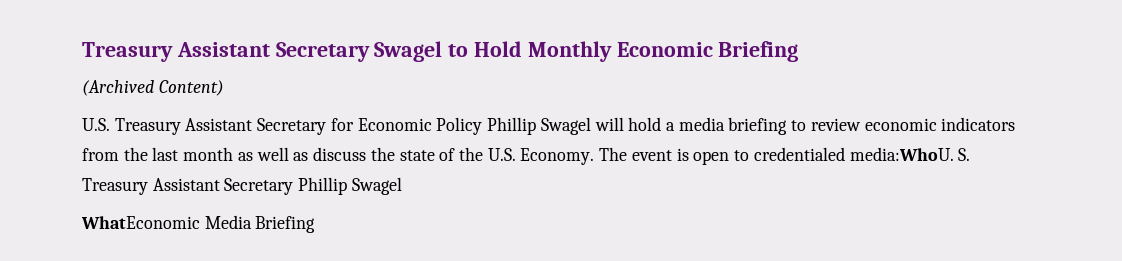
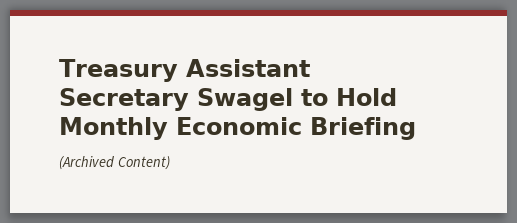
[82,117,1016,135] [82,147,971,165] [82,177,402,195] [81,215,316,233] // U.S. Treasury Assistant Secretary for Economic Policy Phillip Swagel will hold a media briefing to review economic indicators from the last month as well as discuss the state of the U.S. Economy. The event is open to credentialed media:WhoU. S. Treasury Assistant Secretary Phillip Swagel // WhatEconomic Media Briefing -> (170, 163) none

